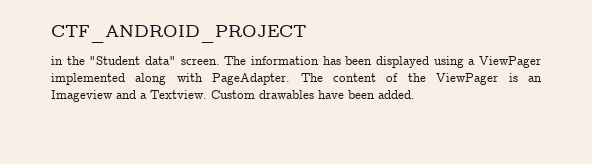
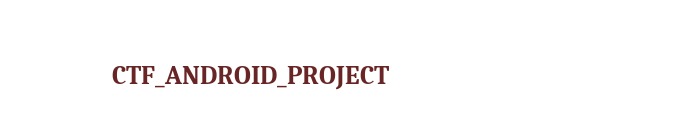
[51,56,542,68] [51,73,542,85] [51,90,415,102] // in the "Student data" screen. The information has been displayed using a ViewPager implemented along with PageAdapter. The content of the ViewPager is an Imageview and a Textview. Custom drawables have been added. -> (389, 78) none

